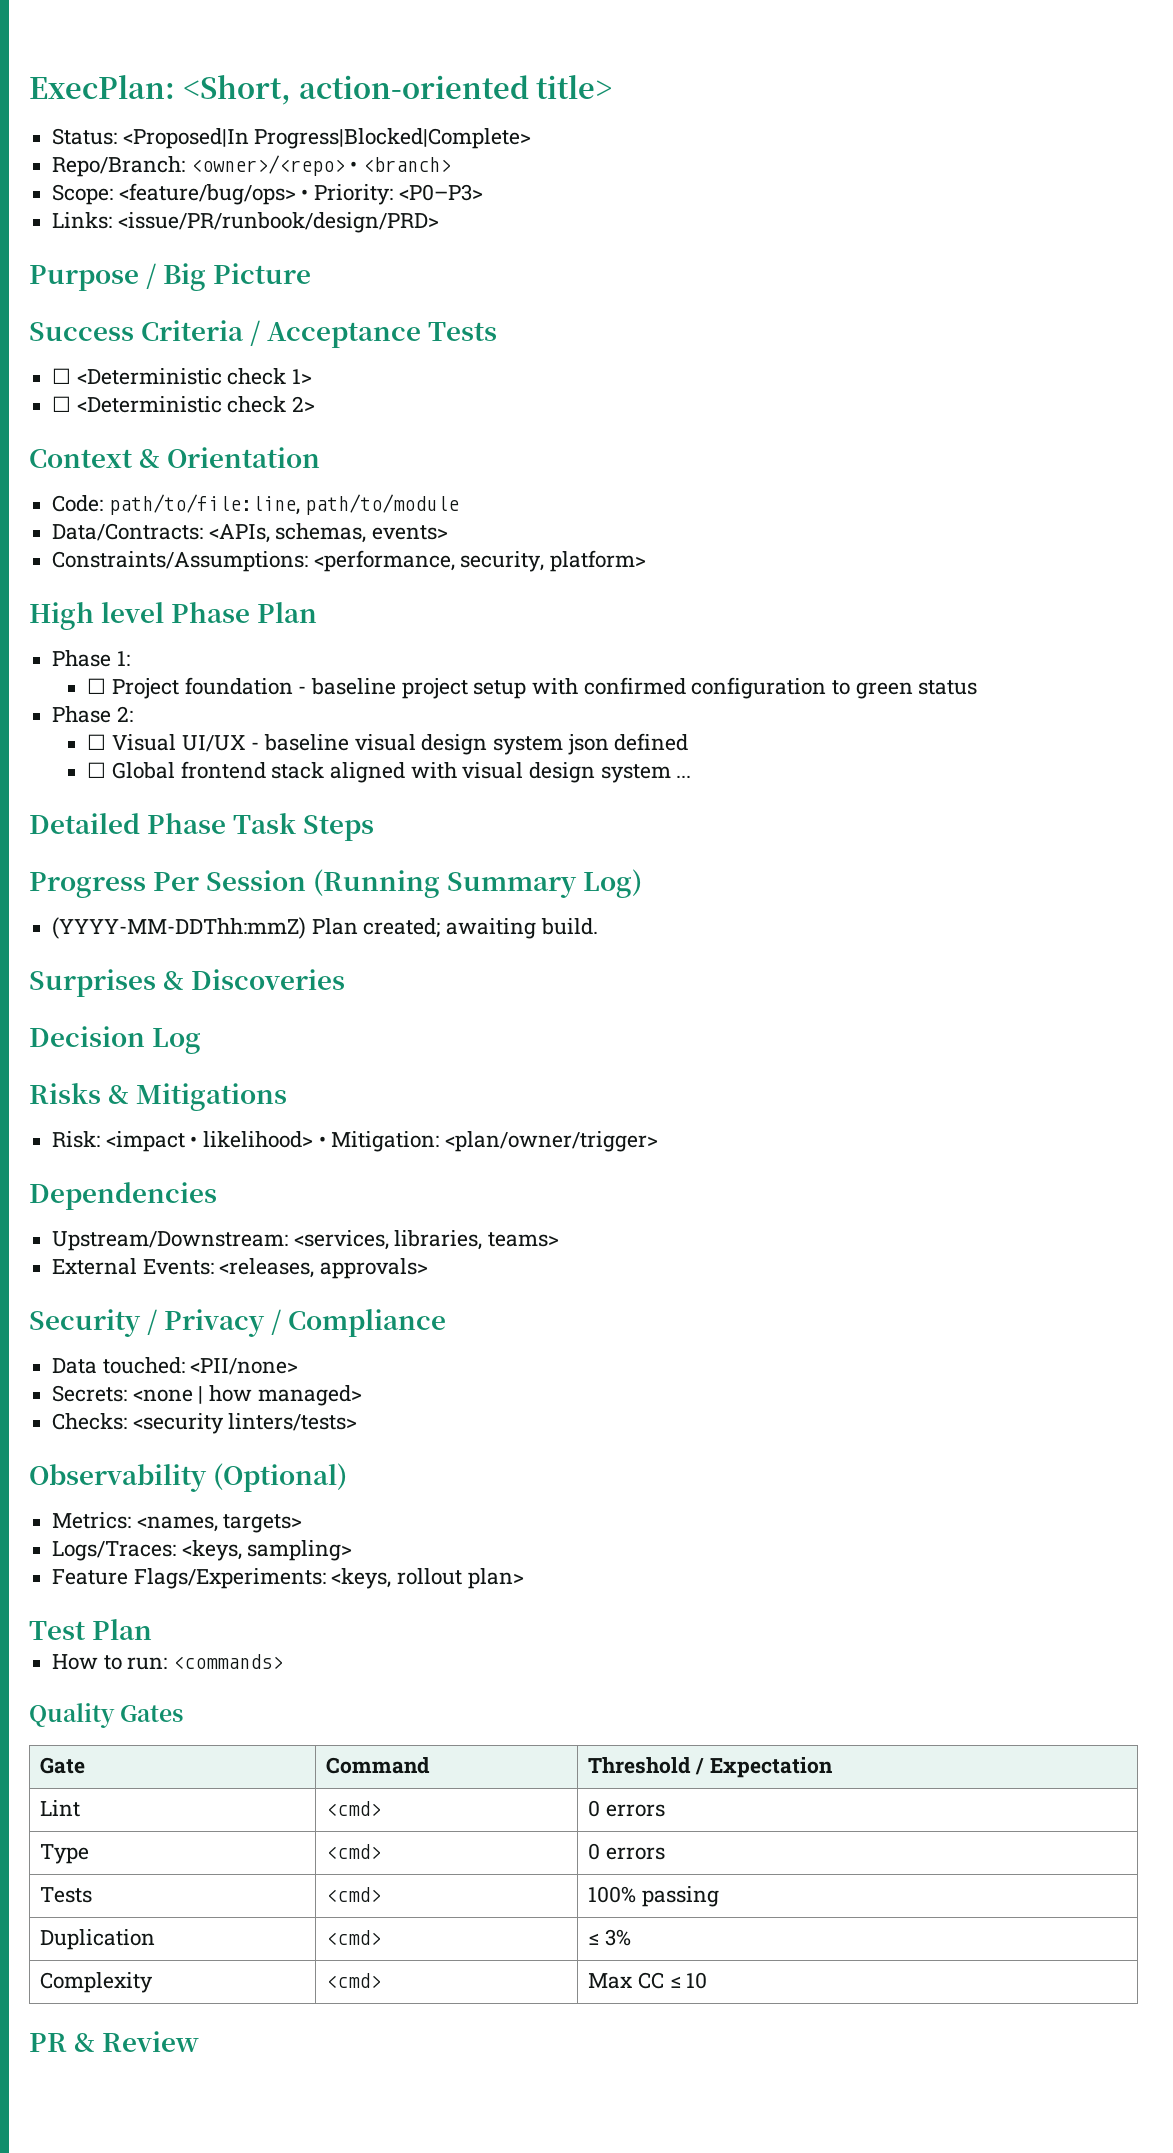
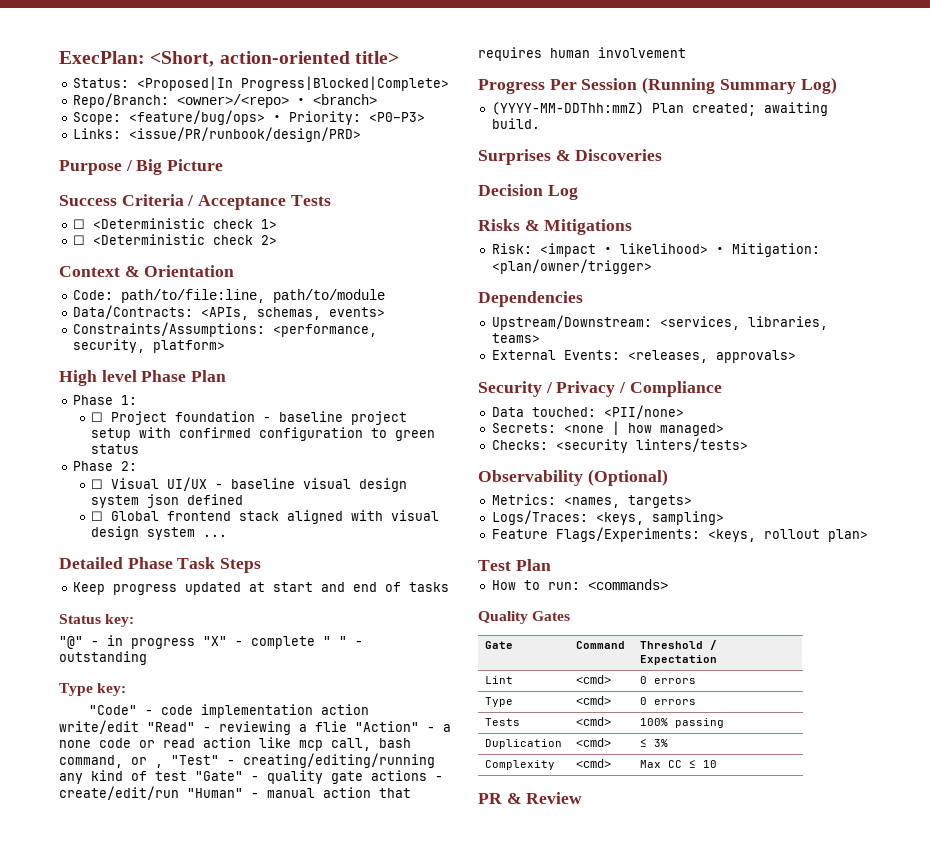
(375, 828) none -> [72,582,449,595] [59,614,135,627] [59,635,363,649] [59,651,147,665] [59,683,127,696] [89,704,370,718] [59,720,451,735] [59,737,411,751] [59,753,435,768] [59,770,443,784] [59,786,411,800] [478,47,686,61] // Keep progress updated at start and end of tasks // Status key: // "@" - in progress "X" - complete " " - outstanding // Type key: // "Code" - code implementation action write/edit "Read" - reviewing a flie "Action" - a none code or read action like mcp call, bash command, or , "Test" - creating/editing/running any kind of test "Gate" - quality gate actions - create/edit/run "Human" - manual action that requires human involvement

